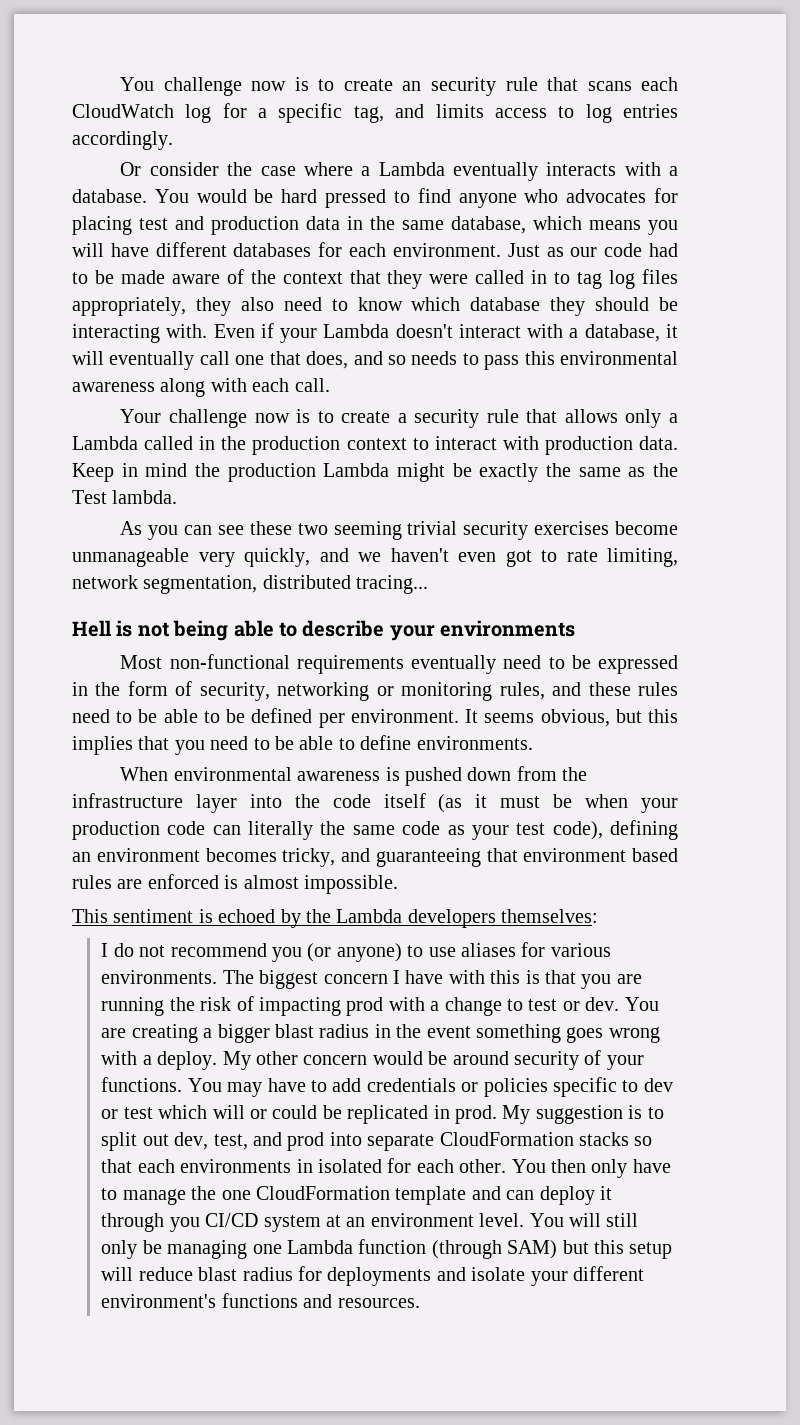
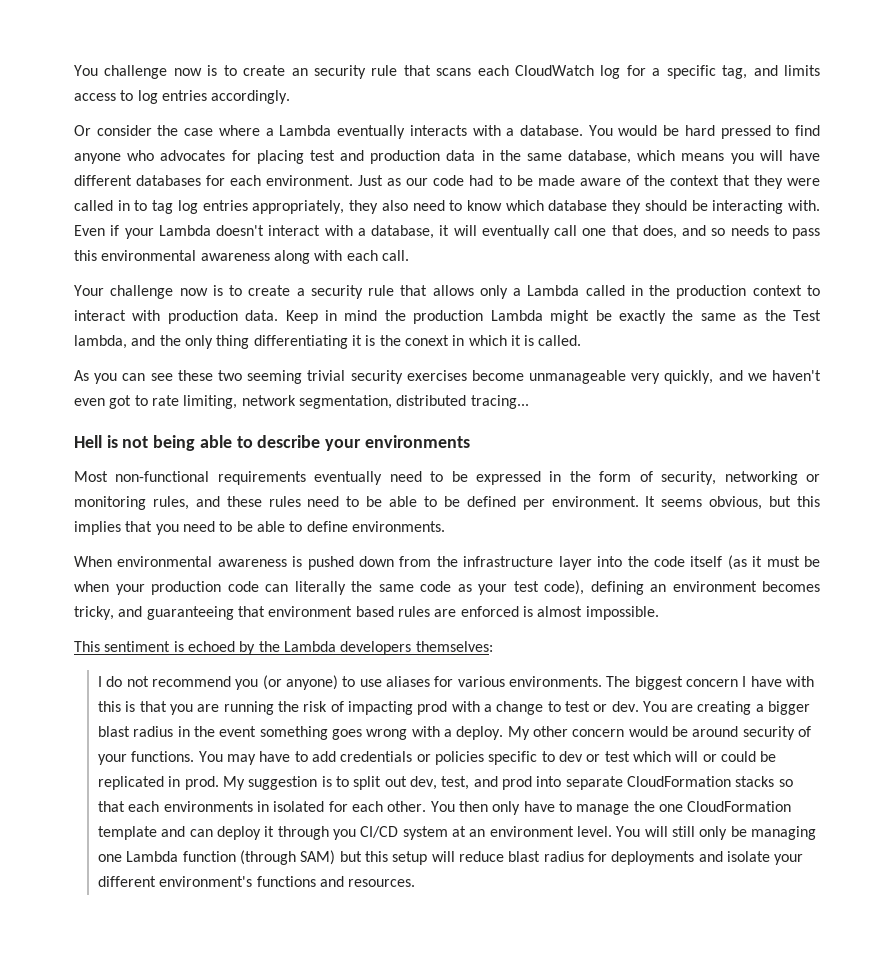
[642,269,678,284] files -> [202,200,248,211] entries
[112,490,178,504] lambda. -> [74,335,582,349] lambda, and the only thing differentiating it is the conext in which it is called.

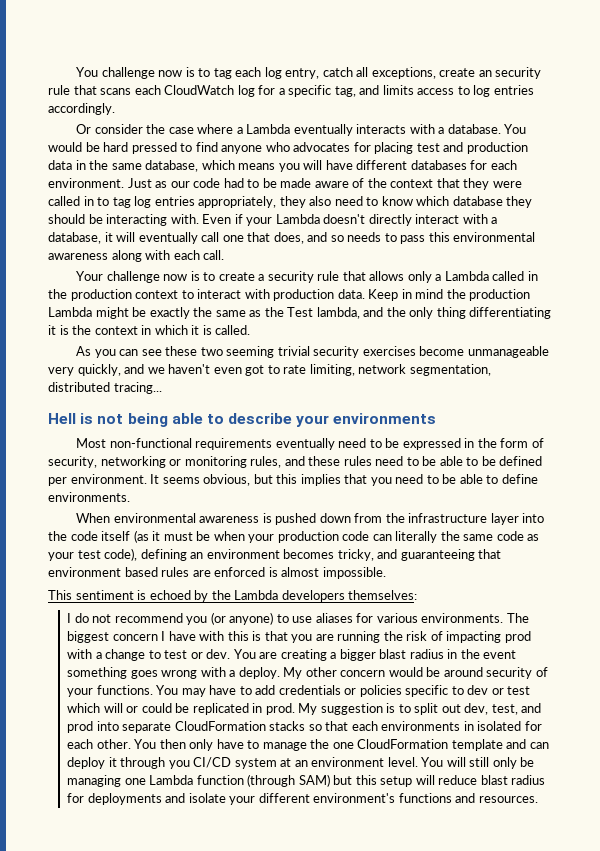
(237, 70) none -> [213,67,436,79] tag each log entry, catch all exceptions,
(264, 230) none -> [368,214,412,226] directly
[404,335,449,346] conext -> [94,326,138,335] context

